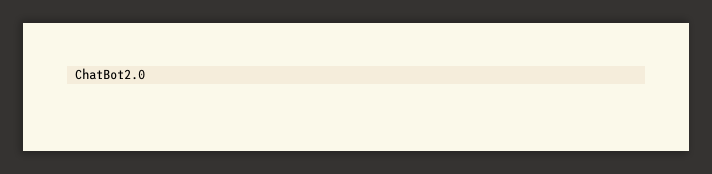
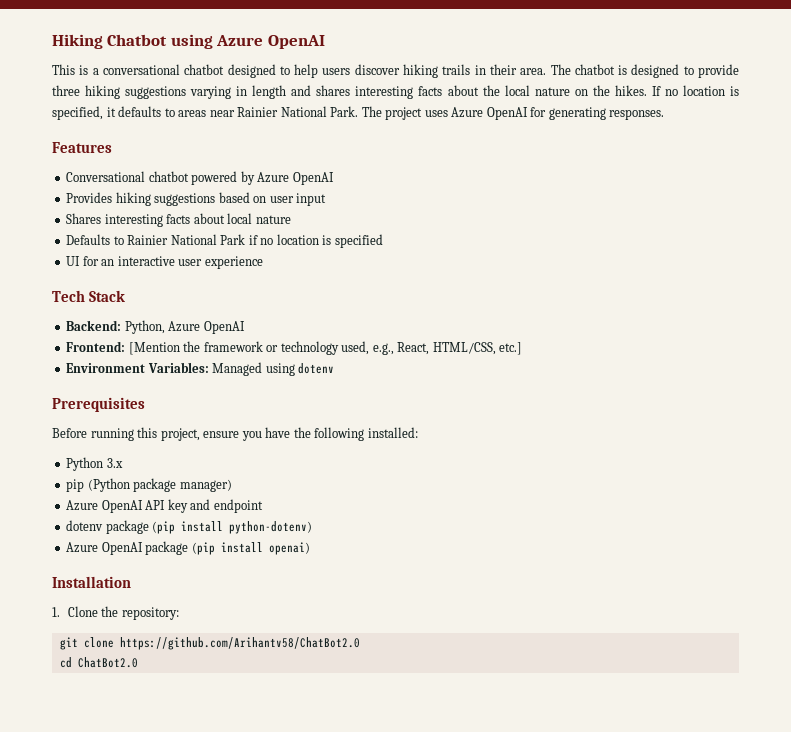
(75, 74) none -> [52,34,325,49] [52,64,739,78] [52,85,739,99] [52,106,665,120] [52,142,112,153] [66,171,334,185] [66,192,327,206] [66,213,291,227] [66,234,383,248] [66,256,263,269] [52,290,126,302] [66,320,245,334] [66,341,523,355] [66,362,335,376] [52,397,145,412] [52,427,418,441] [66,457,123,471] [66,478,232,492] [66,499,263,513] [66,520,313,534] [66,541,310,555] [52,576,131,588] [52,606,179,620] [59,637,360,650] [59,657,72,668] Hiking Chatbot using Azure OpenAI // This is a conversational chatbot designed to help users discover hiking trails in their area. The chatbot is designed to provide three hiking suggestions varying in length and shares interesting facts about the local nature on the hikes. If no location is specified, it defaults to areas near Rainier National Park. The project uses Azure OpenAI for generating responses. // Features // Conversational chatbot powered by Azure OpenAI // Provides hiking suggestions based on user input // Shares interesting facts about local nature // Defaults to Rainier National Park if no location is specified // UI for an interactive user experience // Tech Stack // Backend: Python, Azure OpenAI // Frontend: [Mention the framework or technology used, e.g., React, HTML/CSS, etc.] // Environment Variables: Managed using dotenv // Prerequisites // Before running this project, ensure you have the following installed: // Python 3.x // pip (Python package manager) // Azure OpenAI API key and endpoint // dotenv package (pip install python-dotenv) // Azure OpenAI package (pip install openai) // Installation // 1. Clone the repository: // git clone https://github.com/Arihantv58/ChatBot2.0 // cd

